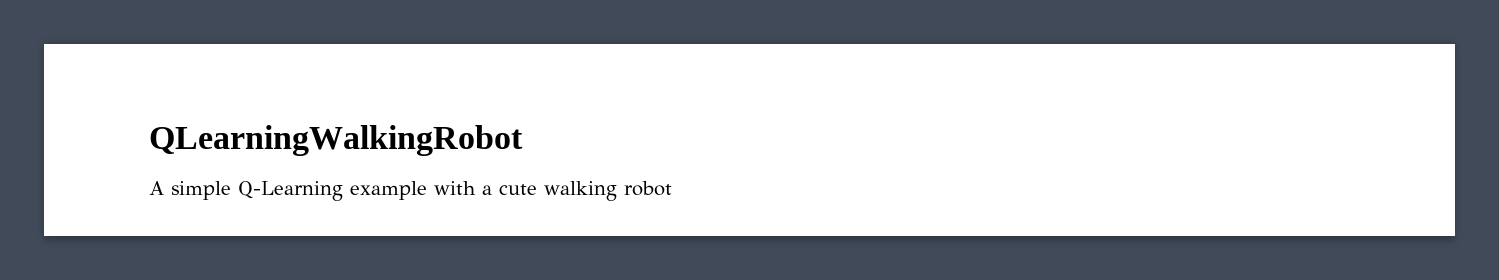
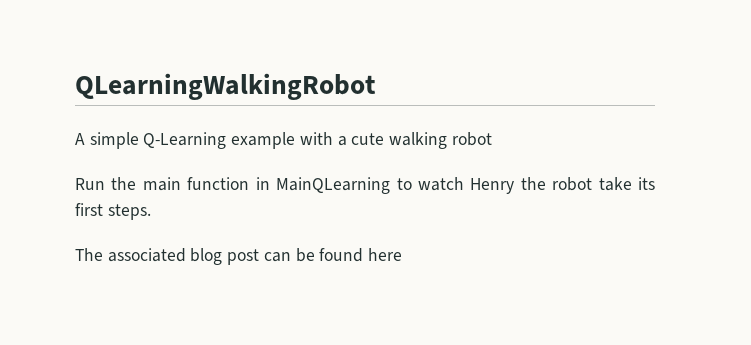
(672, 188) none -> [75,177,655,194] [75,203,151,220] [75,248,403,265] // Run the main function in MainQLearning to watch Henry the robot take its first steps. // The associated blog post can be found here

